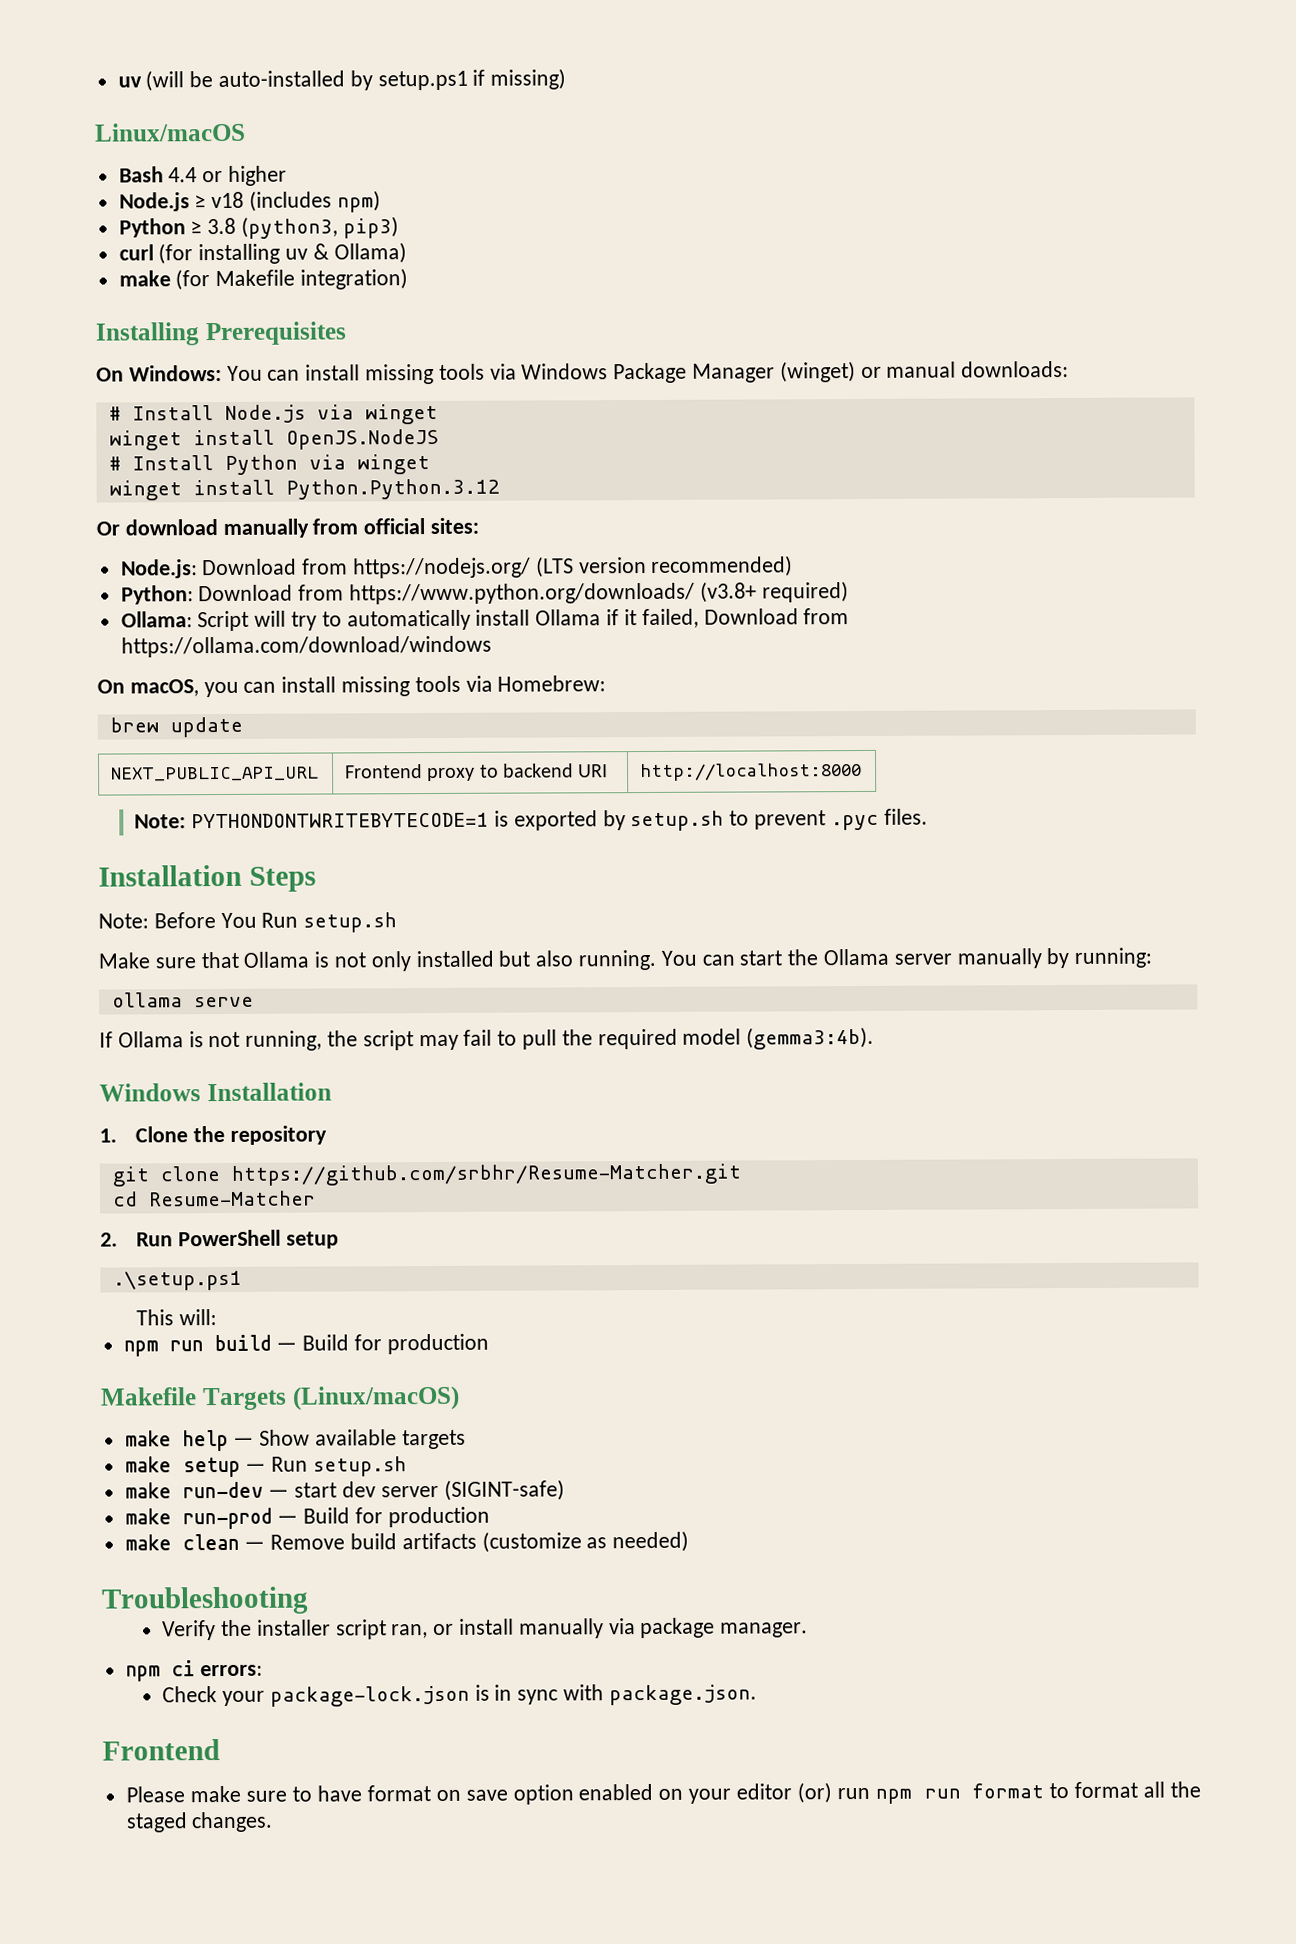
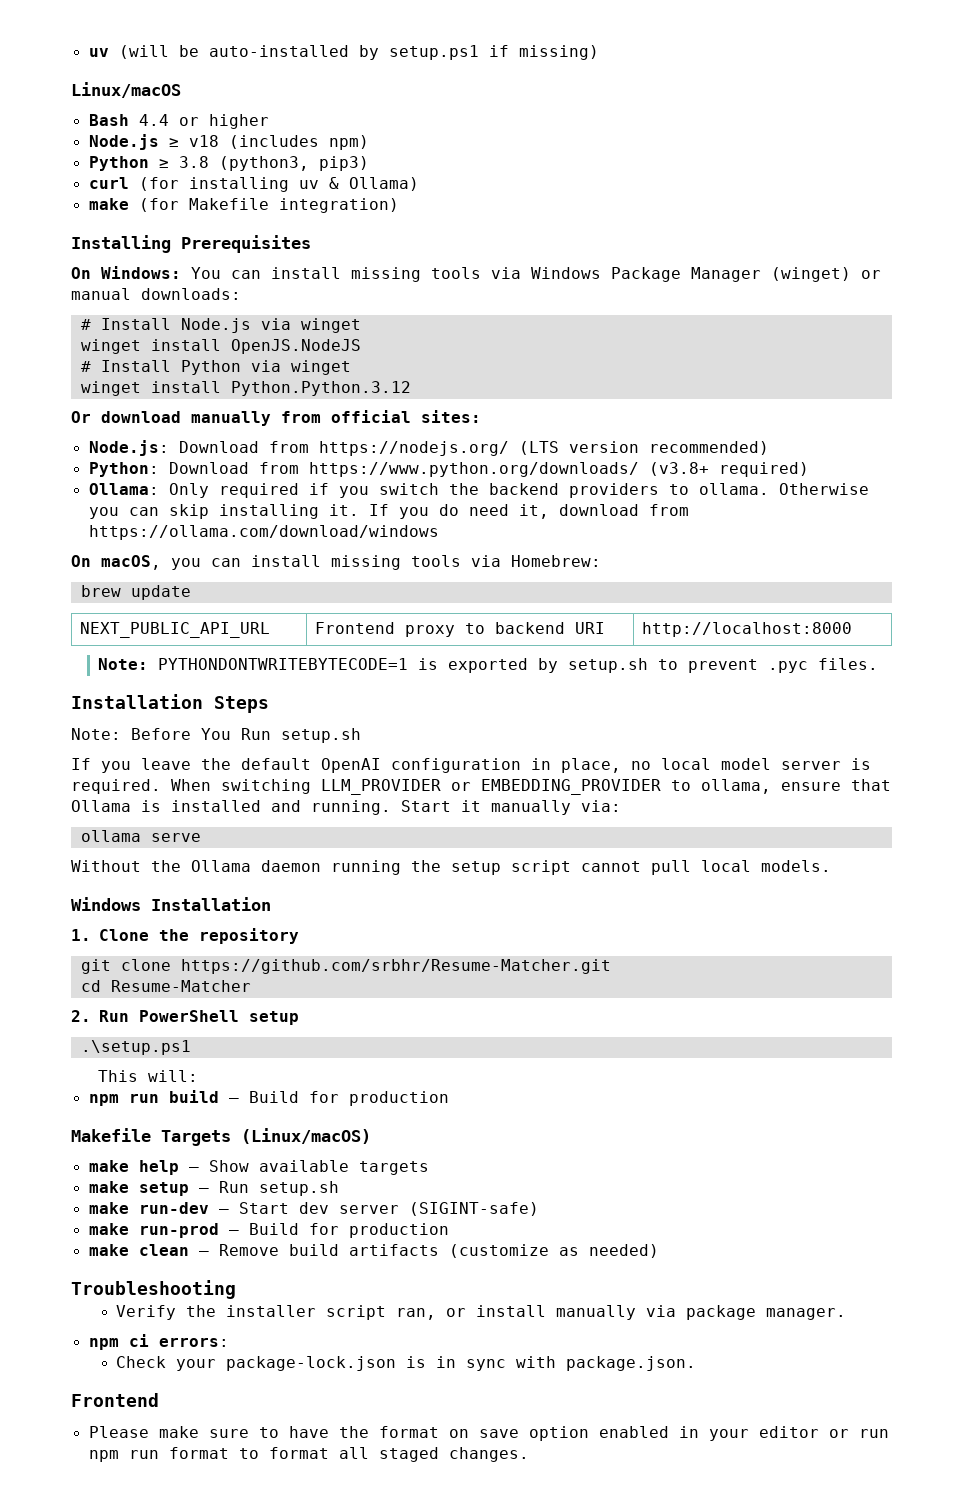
[197,608,799,632] Script will try to automatically install Ollama if it failed, Download -> [168,483,869,498] [88,504,639,519] Only required if you switch the backend providers to ollama. Otherwise you can skip installing it. If you do need it, download
[98,947,1153,972] [111,992,254,1008] [99,1026,875,1051] Make sure that Ollama is not only installed but also running. You can start the Ollama server manually by running: // ollama serve // If Ollama is not running, the script may fail to pull the required model (gemma3:4b). -> [71,758,871,773] [71,779,891,795] [71,800,621,815] [80,830,201,842] [71,860,831,875] If you leave the default OpenAI configuration in place, no local model server is required. When switching LLM_PROVIDER or EMBEDDING_PROVIDER to ollama, ensure that Ollama is installed and running. Start it manually via: // ollama serve // Without the Ollama daemon running the setup script cannot pull local models.
[294,1482,338,1498] start -> [238,1202,289,1214] Start
(362, 1793) none -> [338,1426,369,1438] the
[658,1788,684,1800] on -> [678,1426,699,1438] in
[797,1782,833,1804] (or) -> [828,1429,849,1438] or
[1170,1781,1201,1798] the -> (369, 1453) none

